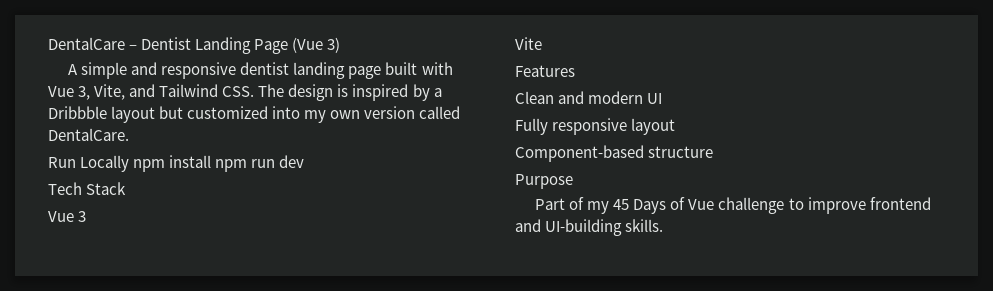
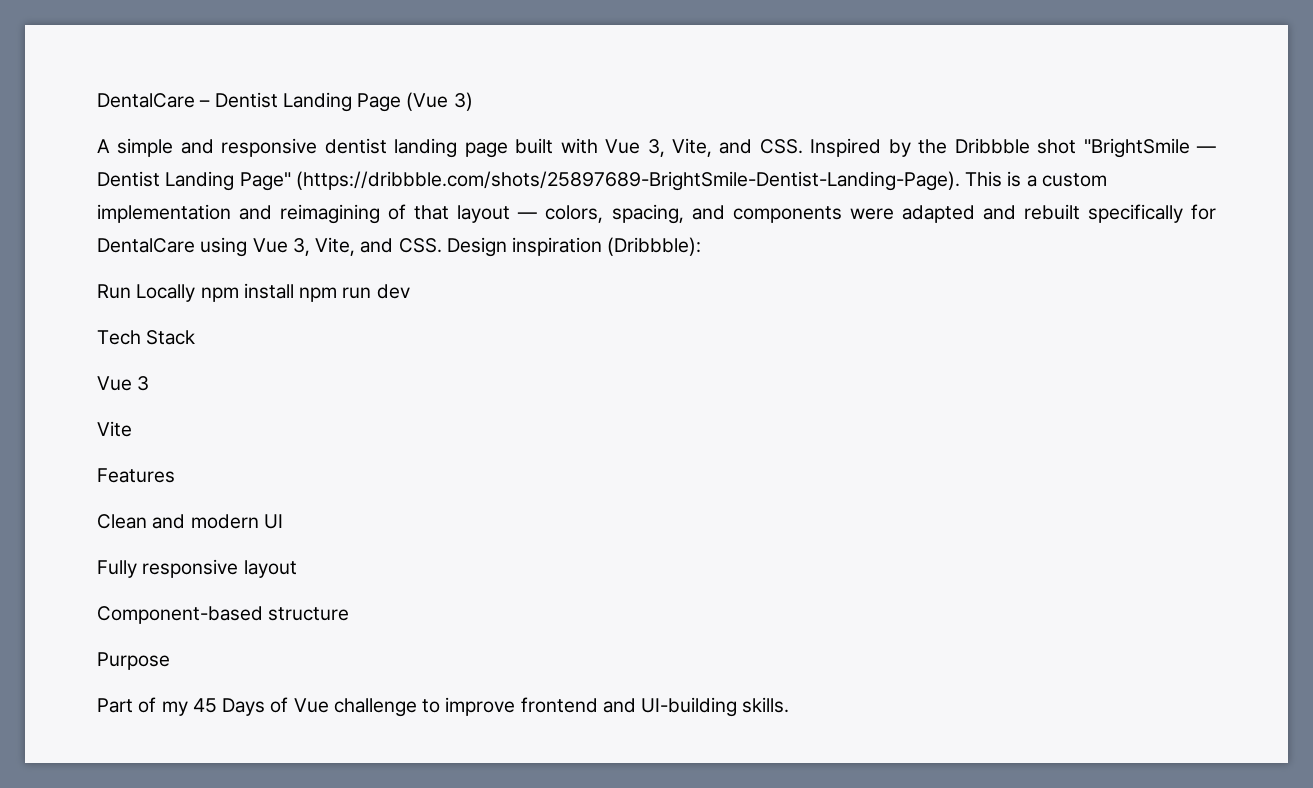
[159,84,442,101] [48,106,461,123] [48,128,129,141] Tailwind CSS. The design is inspired by a Dribbble layout but customized into my own version called DentalCare. -> [759,138,1217,158] [97,171,1107,191] [97,204,1216,224] [97,237,702,257] CSS. Inspired by the Dribbble shot "BrightSmile — Dentist Landing Page" (https://dribbble.com/shots/25897689-BrightSmile-Dentist-Landing-Page). This is a custom implementation and reimagining of that layout — colors, spacing, and components were adapted and rebuilt specifically for DentalCare using Vue 3, Vite, and CSS. Design inspiration (Dribbble):

